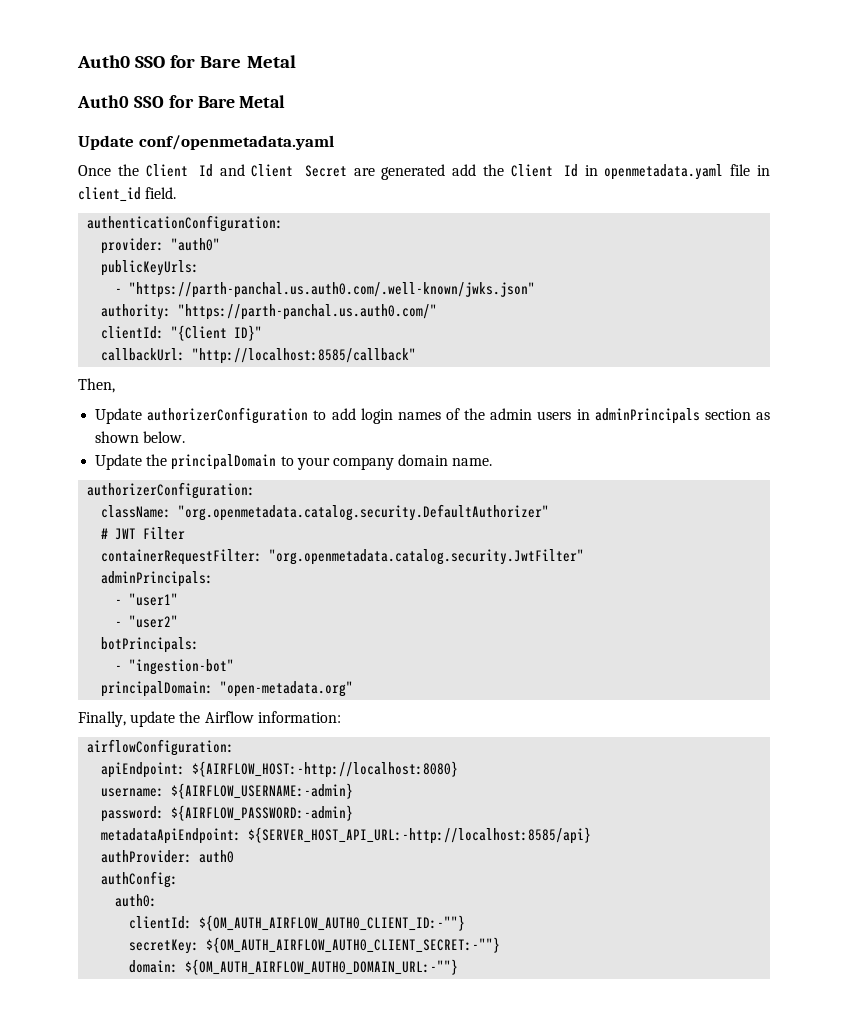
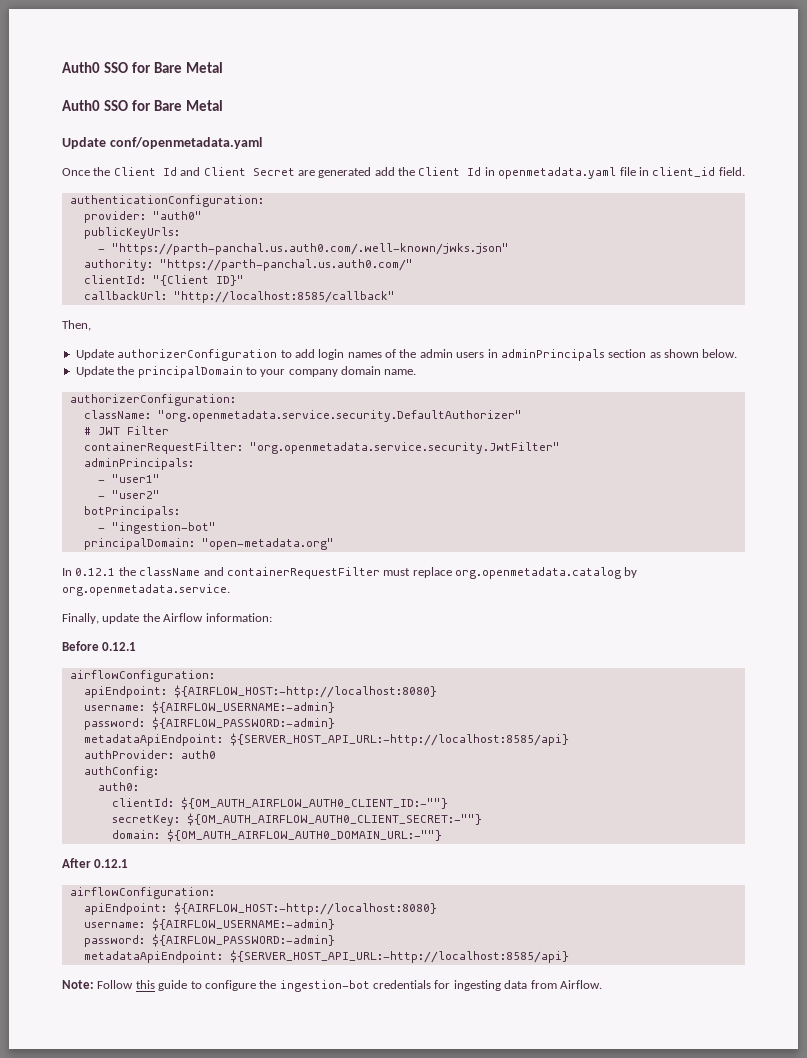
[178,504,550,521] "org.openmetadata.catalog.security.DefaultAuthorizer" -> [157,410,522,422] "org.openmetadata.service.security.DefaultAuthorizer"
[269,549,585,565] "org.openmetadata.catalog.security.JwtFilter" -> [249,442,560,454] "org.openmetadata.service.security.JwtFilter"
(354, 689) none -> [62,567,638,579] [62,584,230,596] // In 0.12.1 the className and containerRequestFilter must replace org.openmetadata.catalog by org.openmetadata.service.
(341, 717) none -> [62,641,137,651] // Before 0.12.1
(459, 967) none -> [62,858,129,868] [69,887,215,899] [83,902,437,915] [83,918,335,931] [83,934,335,947] [83,950,569,963] [62,980,602,992] // After 0.12.1 // airflowConfiguration: // apiEndpoint: ${AIRFLOW_HOST:-http://localhost:8080} // username: ${AIRFLOW_USERNAME:-admin} // password: ${AIRFLOW_PASSWORD:-admin} // metadataApiEndpoint: ${SERVER_HOST_API_URL:-http://localhost:8585/api} // Note: Follow this guide to configure the ingestion-bot credentials for ingesting data from Airflow.

